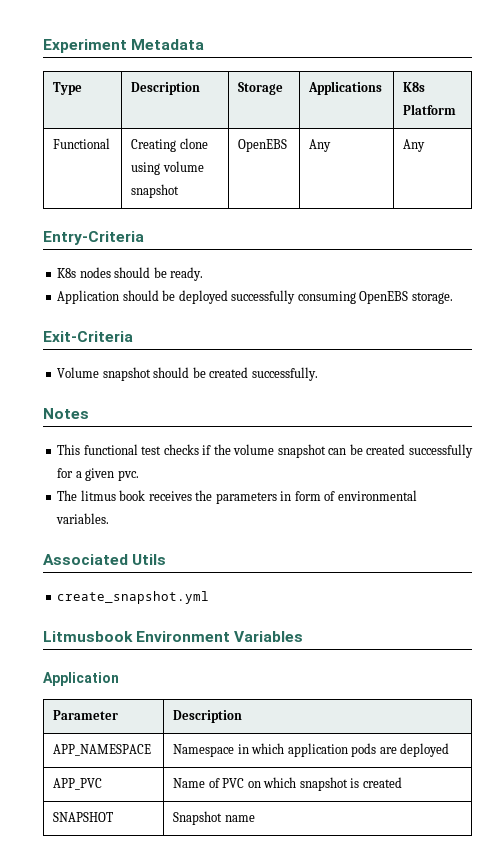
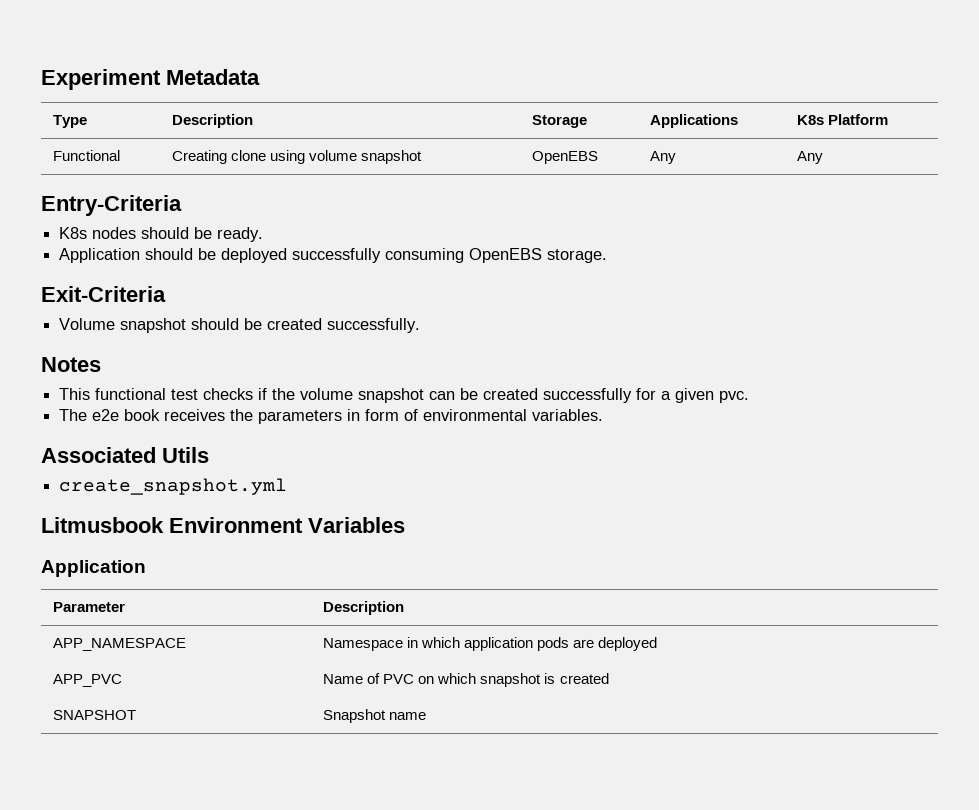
[80,490,116,501] litmus -> [92,409,120,421] e2e

